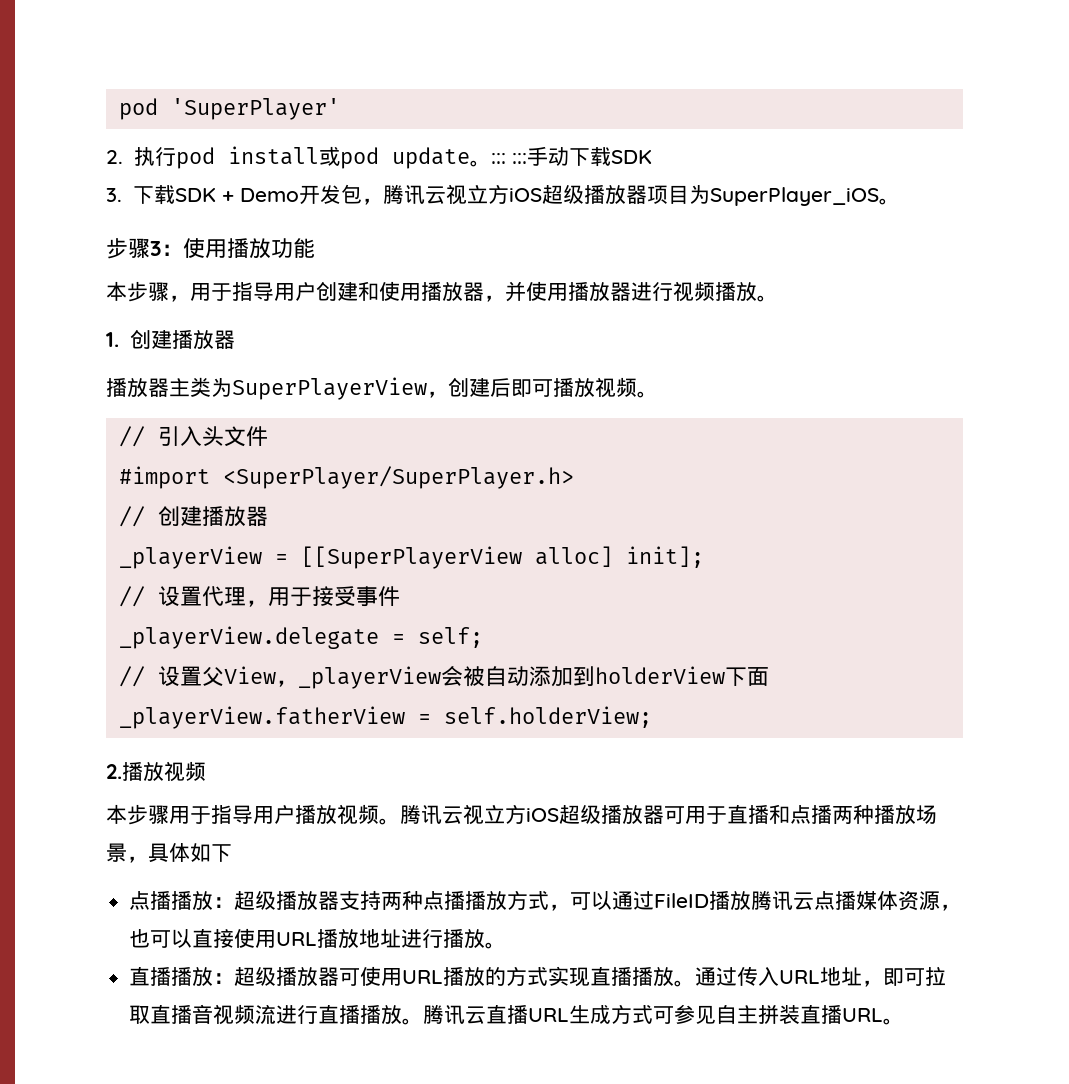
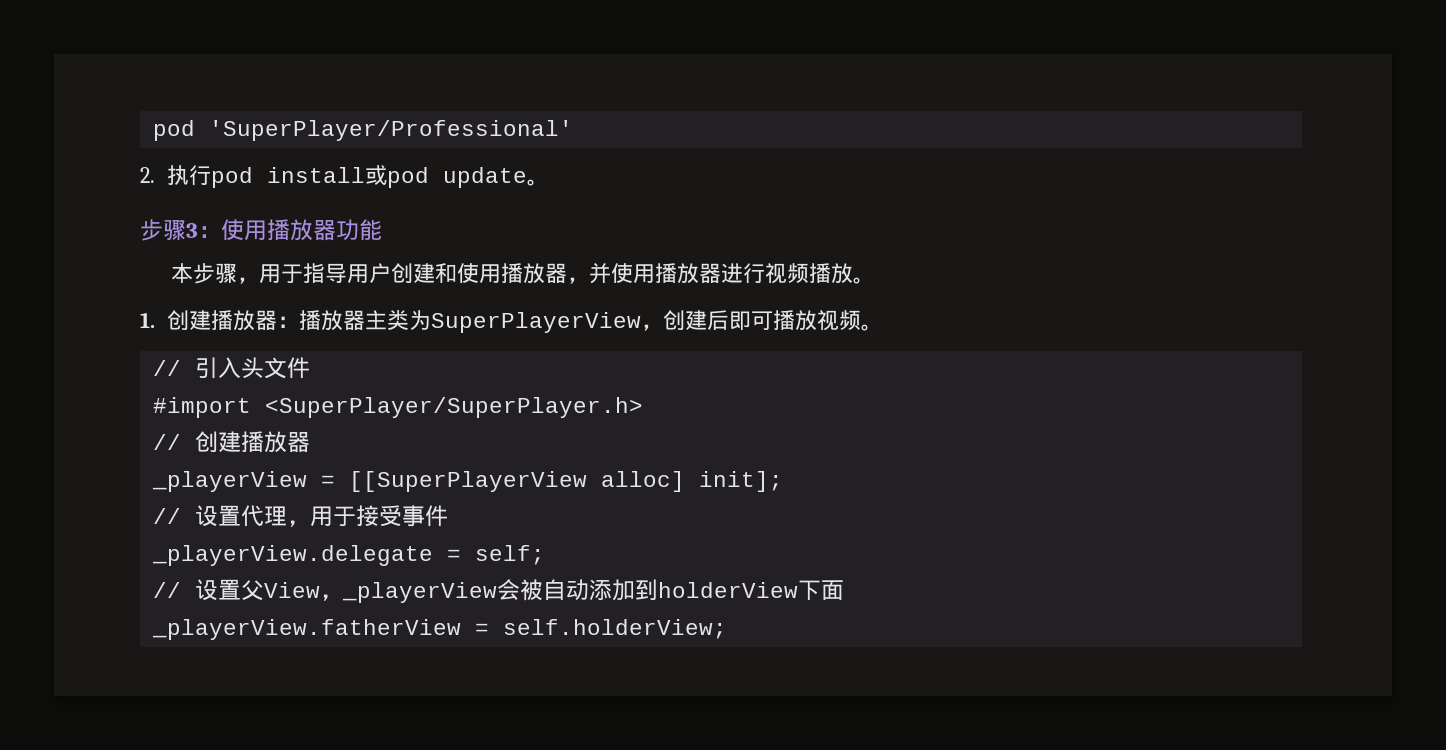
[118,98,340,120] pod 'SuperPlayer' -> [153,120,574,141] pod 'SuperPlayer/Professional'
[490,146,652,167] [106,184,900,206] ::: :::手动下载SDK // 3.下载SDK + Demo开发包，腾讯云视立方iOS超级播放器项目为SuperPlayer_iOS。 -> (550, 182) none
(271, 248) none -> [313,220,336,241] 器
(235, 339) // -> [277,316,300,328] ：
[106,761,206,782] [106,804,937,825] [106,843,232,863] [129,890,962,911] [129,928,507,949] [129,966,947,987] [129,1004,905,1025] // 2.播放视频 // 本步骤用于指导用户播放视频。腾讯云视立方iOS超级播放器可用于直播和点播两种播放场景，具体如下 // 点播播放：超级播放器支持两种点播播放方式，可以通过FileID播放腾讯云点播媒体资源，也可以直接使用URL播放地址进行播放。 // 直播播放：超级播放器可使用URL播放的方式实现直播播放。通过传入URL地址，即可拉取直播音视频流进行直播播放。腾讯云直播URL生成方式可参见自主拼装直播URL。 -> (728, 629) none

